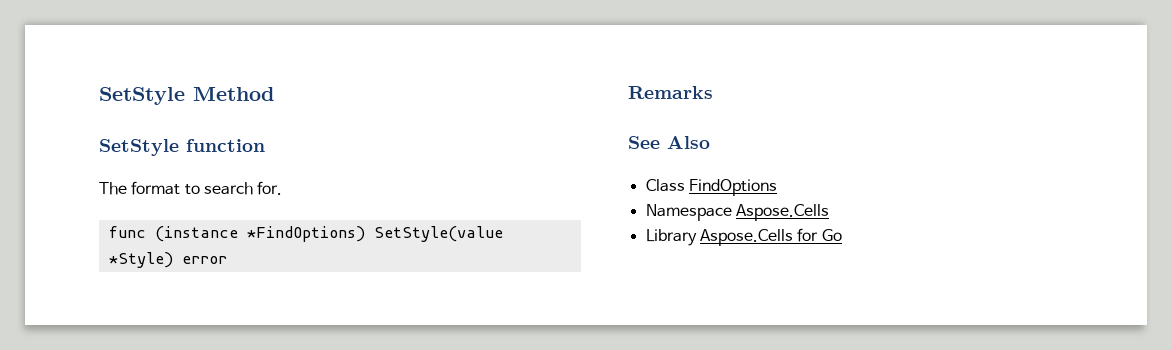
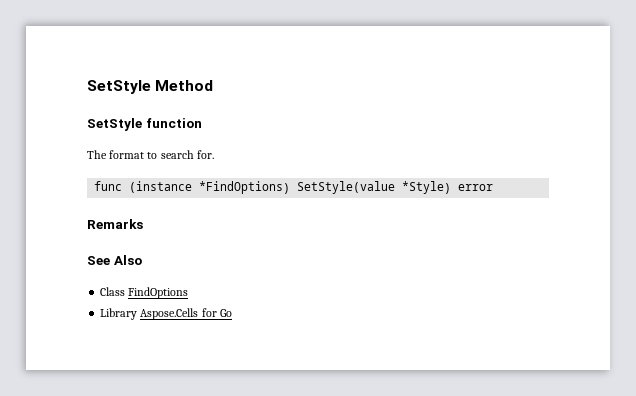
[645,204,829,221] // Namespace Aspose.Cells -> (189, 293) none

